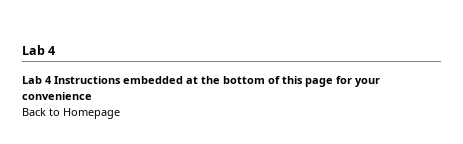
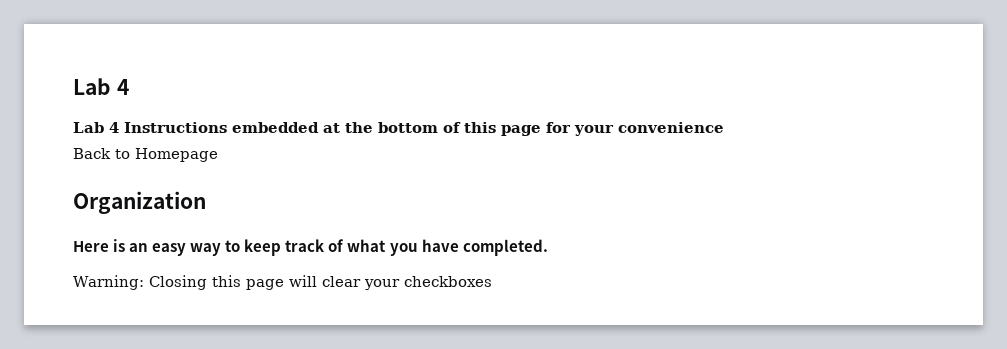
(120, 113) none -> [73,191,206,214] [73,239,548,256] [73,275,492,290] // Organization // Here is an easy way to keep track of what you have completed. // Warning: Closing this page will clear your checkboxes

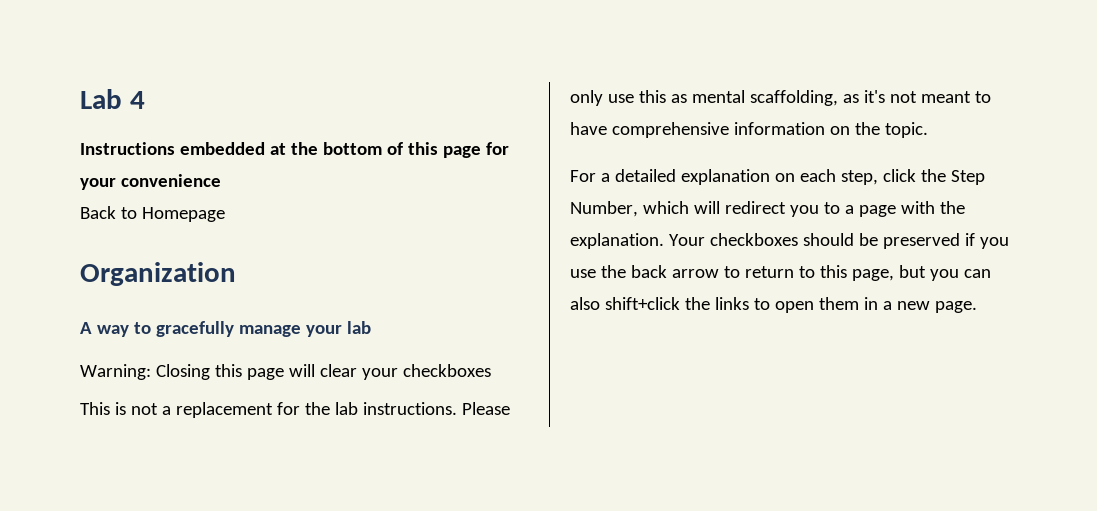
[73,122,119,133] Lab 4 -> (145, 100) none
[73,239,548,256] Here is an easy way to keep track of what you have completed. -> [80,321,371,337] A way to gracefully manage your lab
(492, 281) none -> [80,402,510,418] [570,90,991,106] [570,122,928,138] [570,169,985,185] [570,201,965,217] [570,233,1009,249] [570,265,991,281] [570,297,977,313] // This is not a replacement for the lab instructions. Please only use this as mental scaffolding, as it's not meant to have comprehensive information on the topic. // For a detailed explanation on each step, click the Step Number, which will redirect you to a page with the explanation. Your checkboxes should be preserved if you use the back arrow to return to this page, but you can also shift+click the links to open them in a new page.

